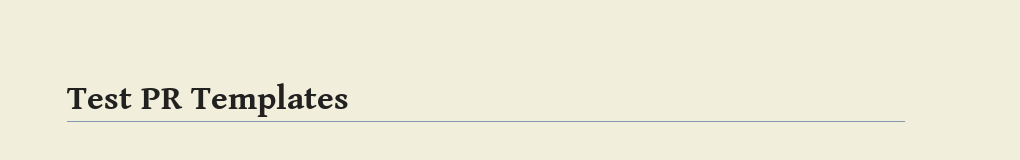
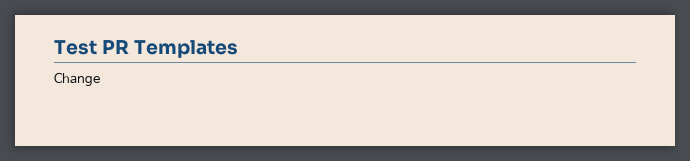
(350, 100) none -> [54,72,100,87] // Change

